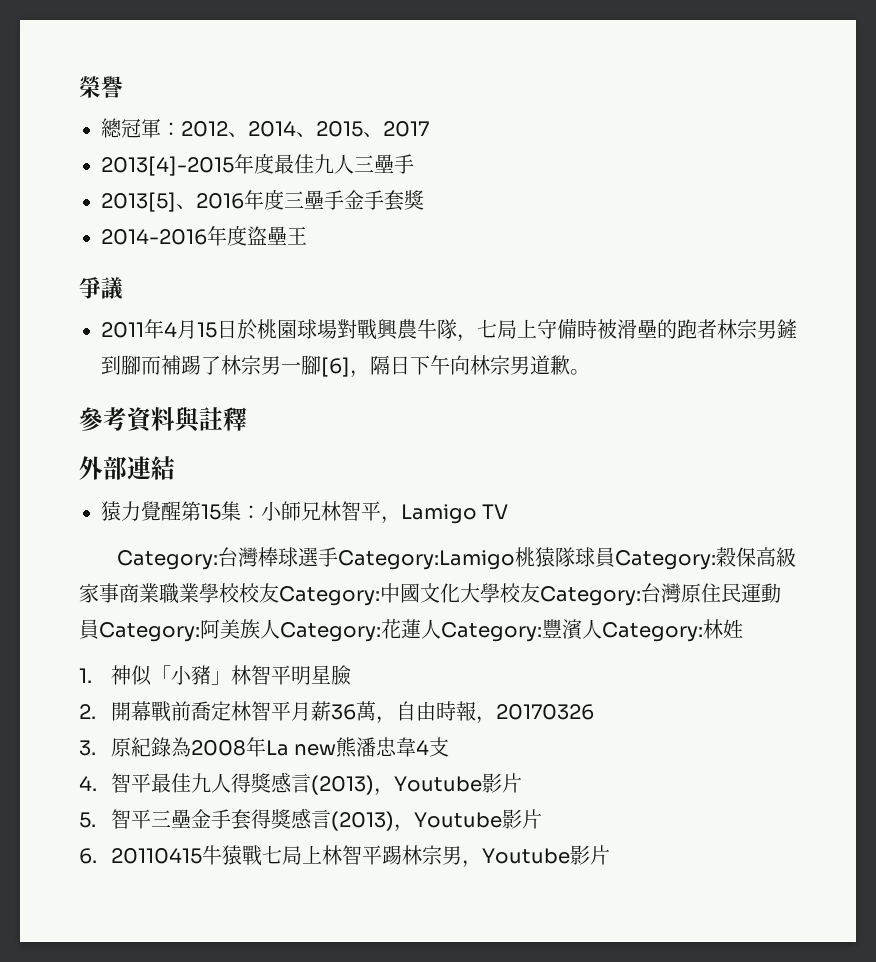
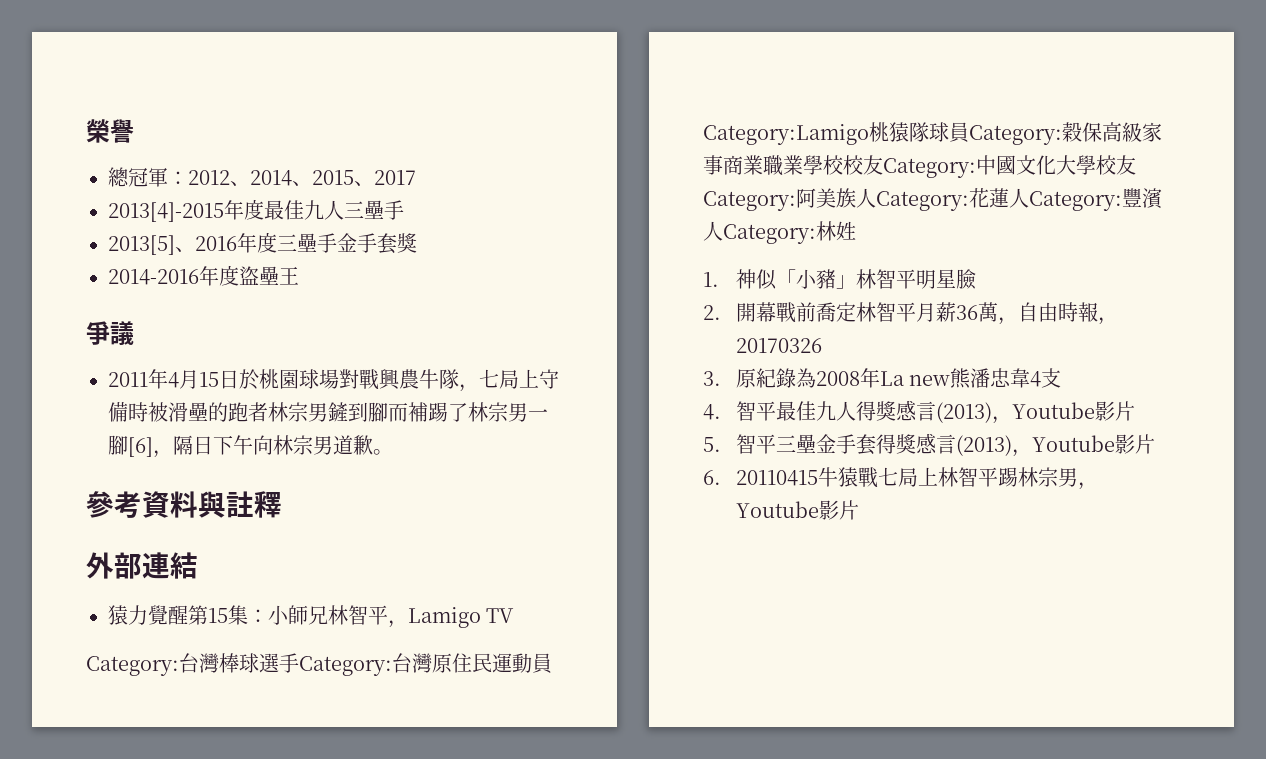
(338, 557) none -> [299,653,552,676] Category:台灣原住民運動員
[641,583,781,603] [79,619,200,642] 台灣原住民運動員Category: -> (796, 201) none

